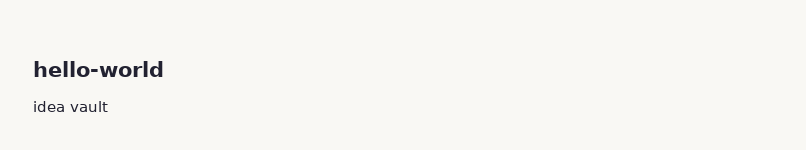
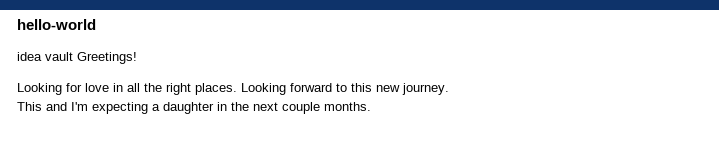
(108, 106) none -> [77,52,137,64] [17,83,449,95] [17,102,371,114] Greetings! // Looking for love in all the right places. Looking forward to this new journey. // This and I'm expecting a daughter in the next couple months.

